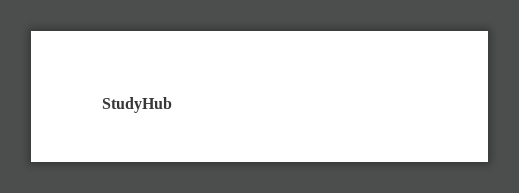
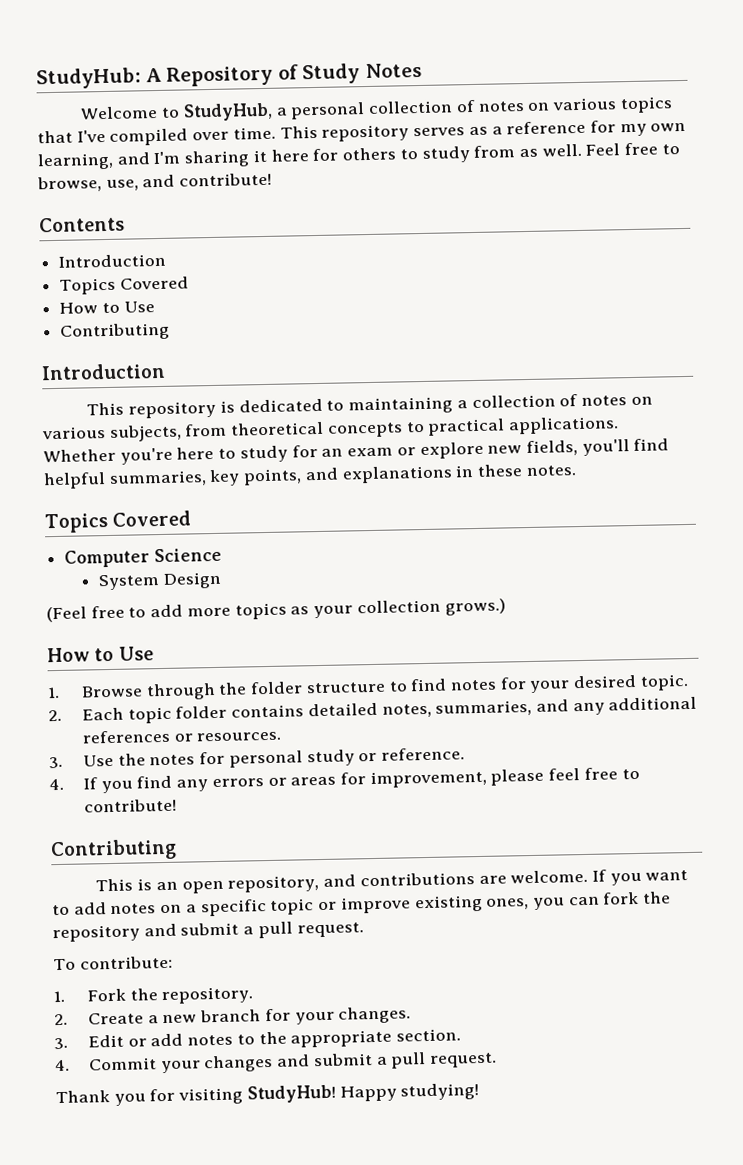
[102,97,172,113] StudyHub -> [36,62,422,90] [80,96,673,122] [37,120,687,146] [37,142,680,171] [37,172,273,193] [39,216,125,233] [58,253,167,268] [59,276,189,295] [59,301,155,314] [60,322,171,341] [41,362,166,381] [86,394,653,419] [41,416,620,442] [43,438,670,465] [43,464,576,490] [44,510,192,534] [64,547,222,568] [98,571,222,591] [46,598,506,623] [47,646,154,663] [47,673,689,701] [48,696,698,724] [81,729,282,744] [49,747,466,769] [49,767,640,794] [83,798,177,813] [50,838,177,862] [95,869,689,894] [52,891,672,917] [52,921,364,943] [53,955,173,971] [53,986,254,1005] [54,1006,412,1026] [54,1028,462,1050] [55,1052,498,1074] [55,1083,480,1106] StudyHub: A Repository of Study Notes // Welcome to StudyHub, a personal collection of notes on various topics that I've compiled over time. This repository serves as a reference for my own learning, and I'm sharing it here for others to study from as well. Feel free to browse, use, and contribute! // Contents // Introduction // Topics Covered // How to Use // Contributing // Introduction // This repository is dedicated to maintaining a collection of notes on various subjects, from theoretical concepts to practical applications. Whether you're here to study for an exam or explore new fields, you'll find helpful summaries, key points, and explanations in these notes. // Topics Covered // Computer Science // System Design // (Feel free to add more topics as your collection grows.) // How to Use // 1. Browse through the folder structure to find notes for your desired topic. // 2. Each topic folder contains detailed notes, summaries, and any additional references or resources. // 3. Use the notes for personal study or reference. // 4. If you find any errors or areas for improvement, please feel free to contribute! // Contributing // This is an open repository, and contributions are welcome. If you want to add notes on a specific topic or improve existing ones, you can fork the repository and submit a pull request. // To contribute: // 1. Fork the repository. // 2. Create a new branch for your changes. // 3. Edit or add notes to the appropriate section. // 4. Commit your changes and submit a pull request. // Thank you for visiting StudyHub! Happy studying!

